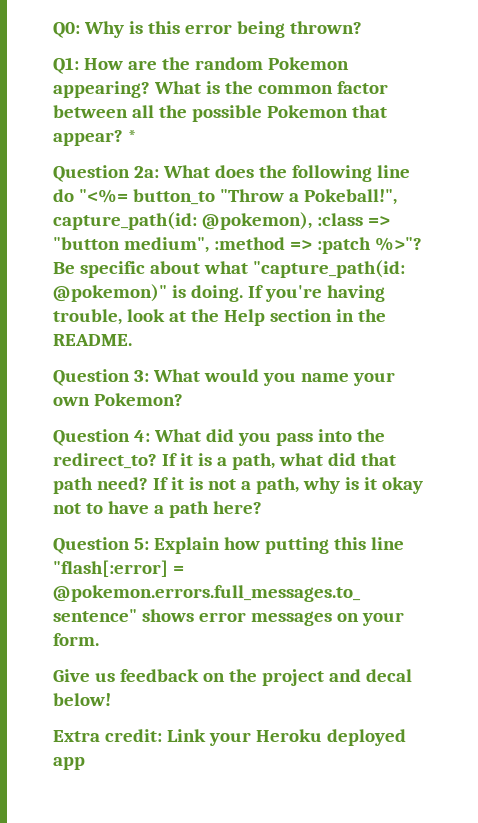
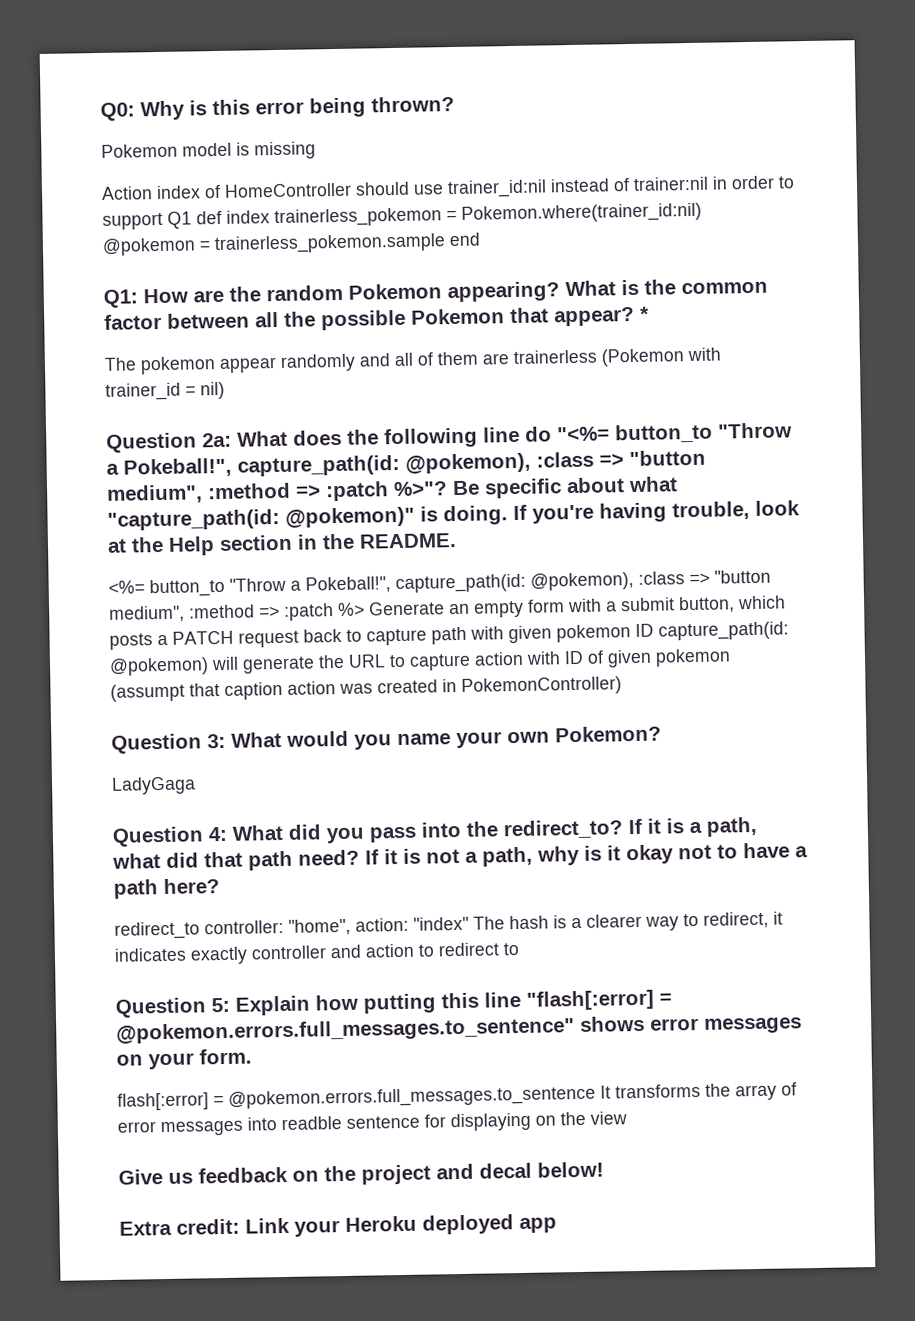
(362, 27) none -> [101,141,316,160] [101,175,795,200] [102,202,702,230] [102,232,480,256] // Pokemon model is missing // Action index of HomeController should use trainer_id:nil instead of trainer:nil in order to support Q1 def index trainerless_pokemon = Pokemon.where(trainer_id:nil) @pokemon = trainerless_pokemon.sample end
(137, 136) none -> [104,347,721,375] [105,381,225,401] // The pokemon appear randomly and all of them are trainerless (Pokemon with trainer_id = nil)
(132, 340) none -> [108,569,771,598] [109,595,786,623] [109,621,789,650] [109,648,731,676] [110,676,622,702] // <%= button_to "Throw a Pokeball!", capture_path(id: @pokemon), :class => "button medium", :method => :patch %> Generate an empty form with a submit button, which posts a PATCH request back to capture path with given pokemon ID capture_path(id: @pokemon) will generate the URL to capture action with ID of given pokemon (assumpt that caption action was created in PokemonController)
(183, 399) none -> [111,776,196,795] // LadyGaga
(262, 507) none -> [114,911,783,940] [114,942,519,965] // redirect_to controller: "home", action: "index" The hash is a clearer way to redirect, it indicates exactly controller and action to redirect to
(99, 639) none -> [117,1082,797,1111] [117,1111,627,1137] // flash[:error] = @pokemon.errors.full_messages.to_sentence It transforms the array of error messages into readble sentence for displaying on the view

